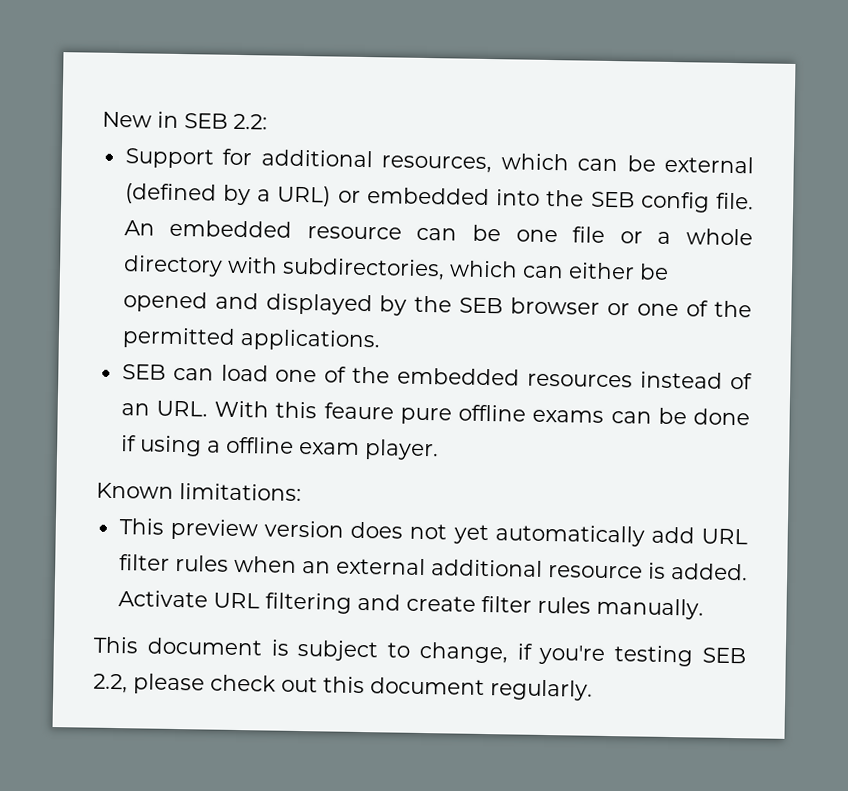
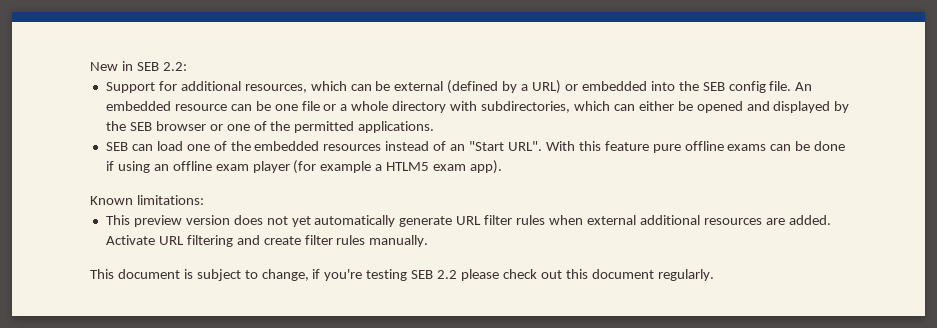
[155,400,208,417] URL. -> [469,141,542,151] "Start URL".
[323,402,394,420] feaure -> [604,141,649,151] feature
[206,440,221,453] a -> [153,164,169,171] an
[363,439,439,461] player. -> [252,160,503,174] player (for example a HTLM5 exam app).
[650,526,695,544] add -> [399,216,453,227] generate
[301,561,331,574] an -> (584, 220) none
[547,562,666,579] resource is -> [703,218,785,225] resources are
[93,673,128,694] 2.2, -> [437,270,458,279] 2.2

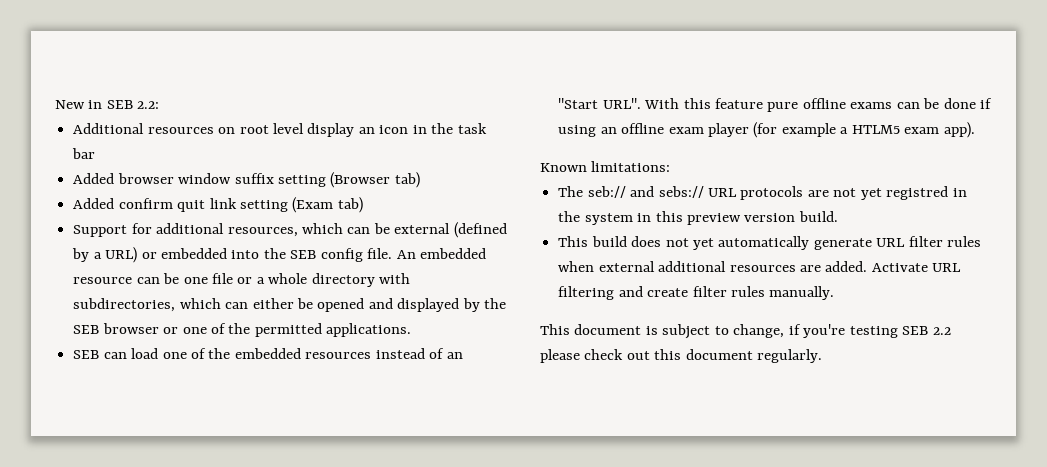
(187, 66) none -> [73,123,487,137] [72,148,96,159] [73,172,420,188] [73,197,363,213] // Additional resources on root level display an icon in the task bar // Added browser window suffix setting (Browser tab) // Added confirm quit link setting (Exam tab)
[105,215,230,227] This preview version -> [558,186,967,200] [558,211,838,225] [558,236,627,247] The seb:// and sebs:// URL protocols are not yet registred in the system in this preview version build. // This build

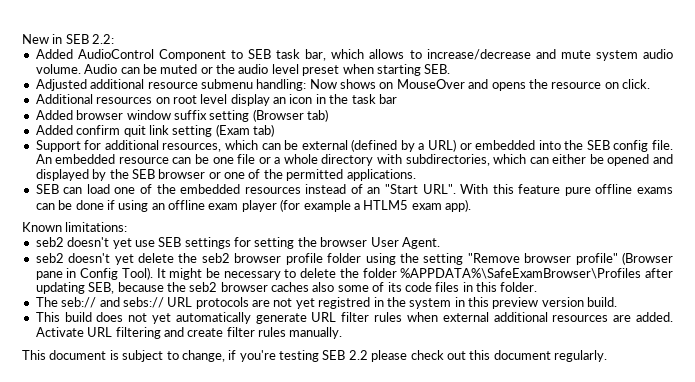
(160, 105) none -> [35,49,673,61] [35,64,451,76] [35,79,650,91] // Added AudioControl Component to SEB task bar, which allows to increase/decrease and mute system audio volume. Audio can be muted or the audio level preset when starting SEB. // Adjusted additional resource submenu handling: Now shows on MouseOver and opens the resource on click.
(671, 166) none -> [35,237,440,249] [35,252,673,265] [35,267,673,280] [35,282,538,294] // seb2 doesn't yet use SEB settings for setting the browser User Agent. // seb2 doesn't yet delete the seb2 browser profile folder using the setting "Remove browser profile" (Browser pane in Config Tool). It might be necessary to delete the folder %APPDATA%\SafeExamBrowser\Profiles after updating SEB, because the seb2 browser caches also some of its code files in this folder.

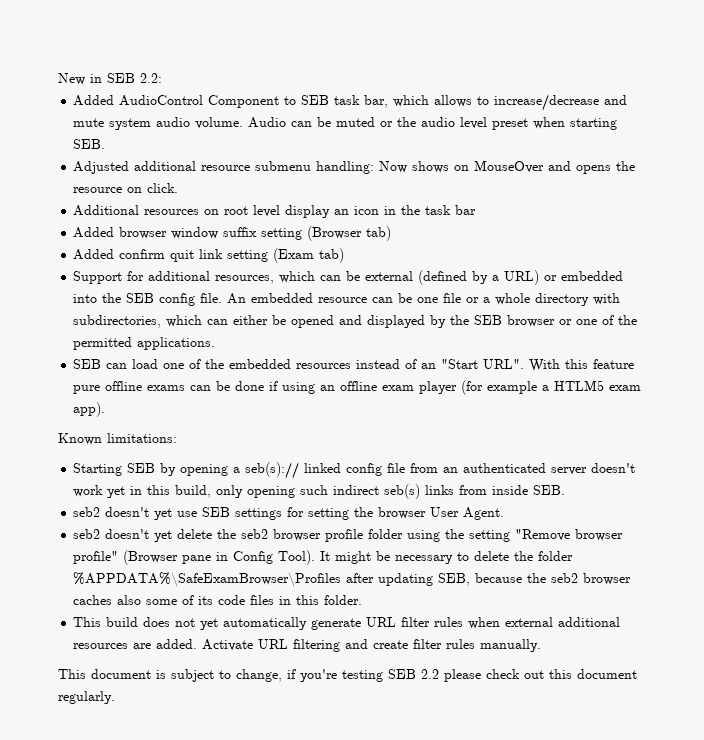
(128, 227) none -> [73,462,636,479] [73,484,566,499] // Starting SEB by opening a seb(s):// linked config file from an authenticated server doesn't work yet in this build, only opening such indirect seb(s) links from inside SEB.
[35,297,618,309] // The seb:// and sebs:// URL protocols are not yet registred in the system in this preview version build. -> (363, 600) none

